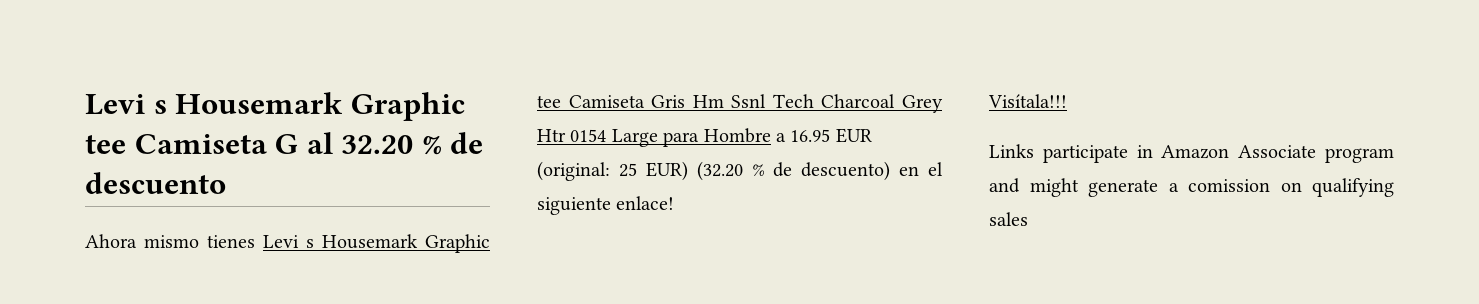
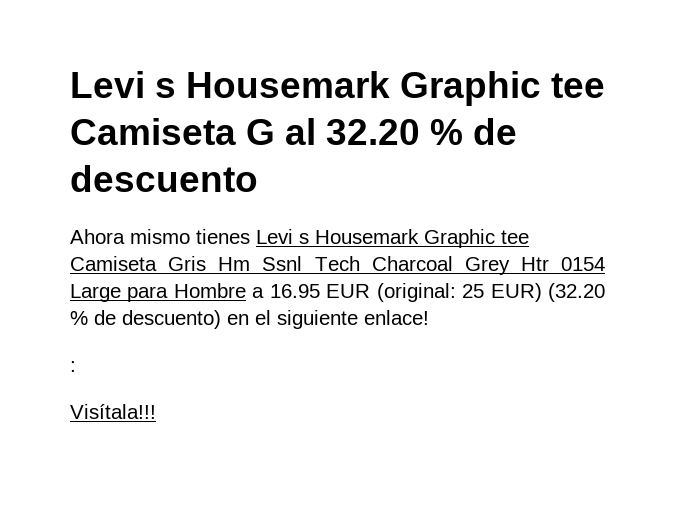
(675, 203) none -> [70,361,76,372] // :
[989,144,1394,163] [989,178,1394,197] [989,212,1028,226] // Links participate in Amazon Associate program and might generate a comission on qualifying sales -> (156, 411) none

